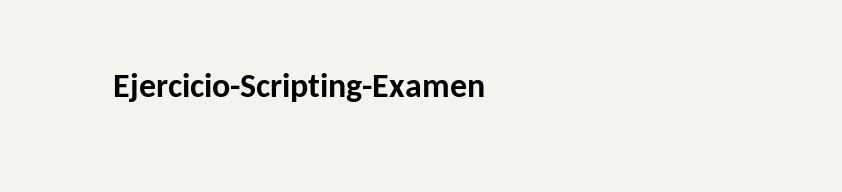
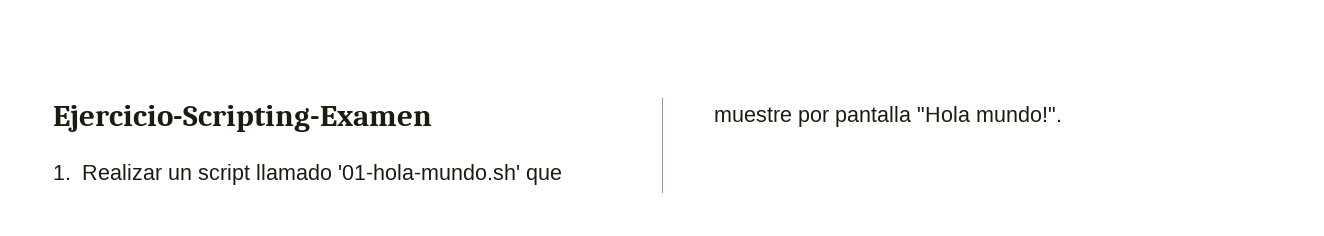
(485, 87) none -> [53,164,562,185] [713,106,1062,127] // 1. Realizar un script llamado '01-hola-mundo.sh' que muestre por pantalla "Hola mundo!".

